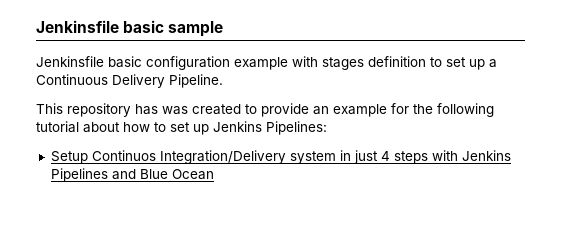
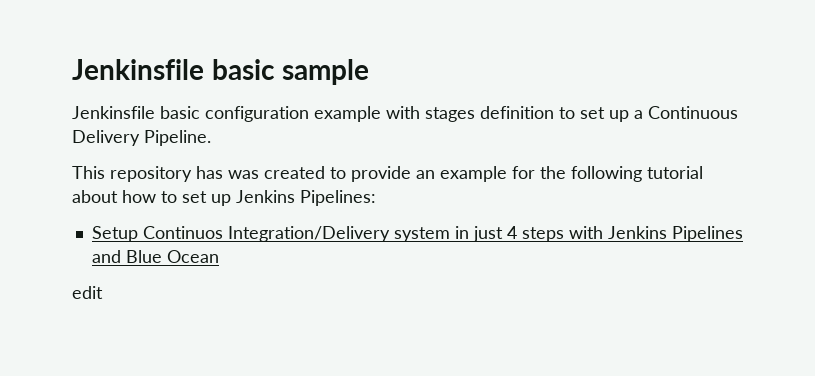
(214, 174) none -> [72,286,103,299] // edit

